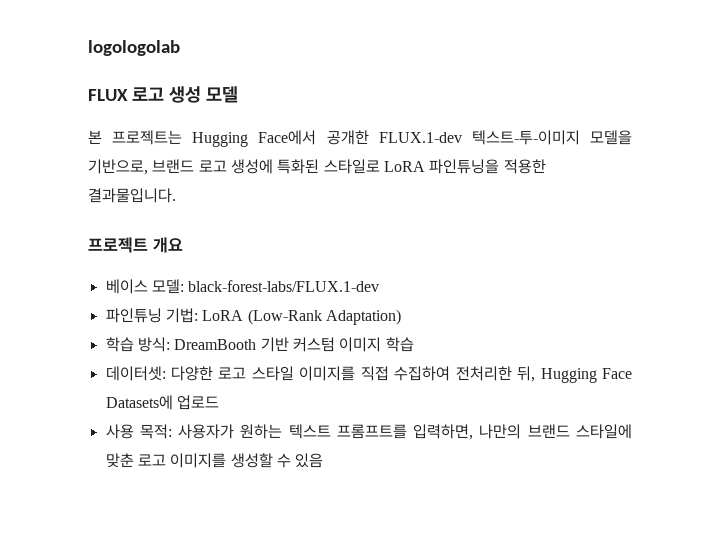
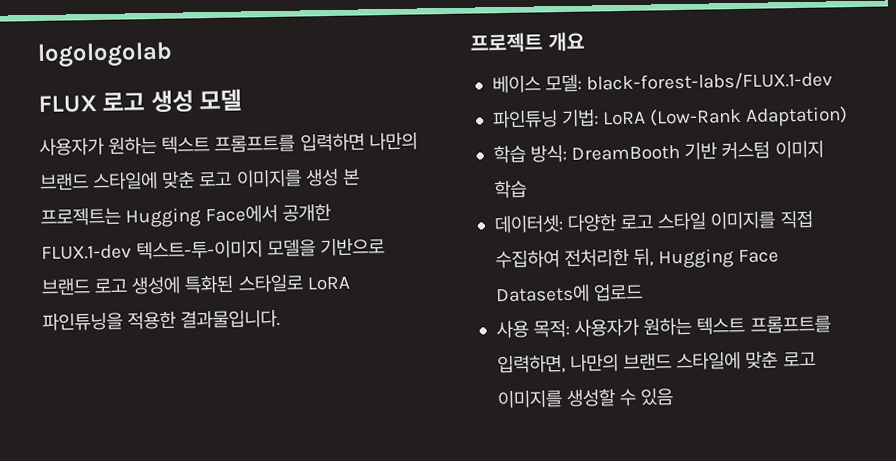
(238, 94) none -> [39,132,418,156] [39,168,339,191] 사용자가 원하는 텍스트 프롬프트를 입력하면 나만의 브랜드 스타일에 맞춘 로고 이미지를 생성
[88,159,148,175] 기반으로, -> [320,238,386,257] 기반으로

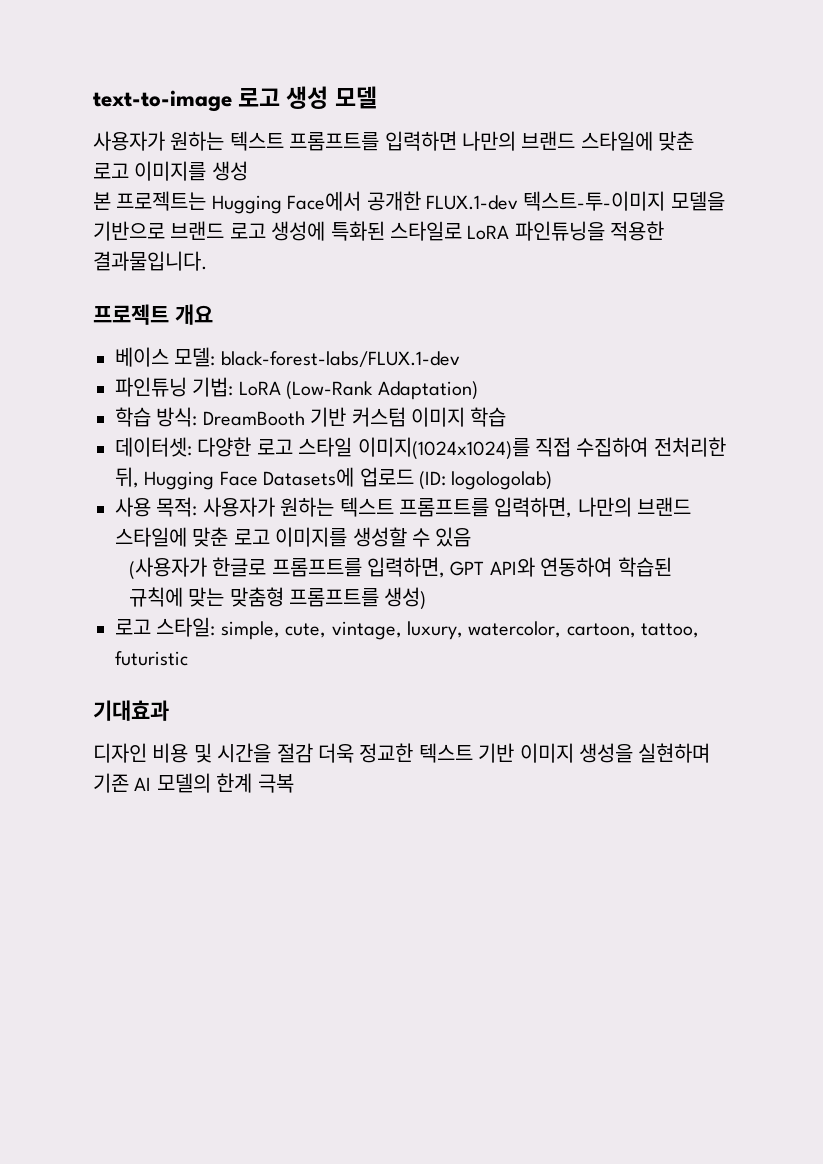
[37,41,173,68] [38,94,97,113] logologolab // FLUX -> [93,90,232,112] text-to-image
(339, 177) none -> (248, 171) //
[710,211,777,230] 이미지를 -> [357,437,530,460] 이미지(1024x1024)를
(644, 292) none -> [419,471,553,490] (ID: logologolab)
(675, 397) none -> [128,557,672,580] [128,587,427,610] [115,617,700,640] [115,651,188,666] [93,700,169,721] [93,743,711,763] [93,773,294,793] // (사용자가 한글로 프롬프트를 입력하면, GPT API와 연동하여 학습된 규칙에 맞는 맞춤형 프롬프트를 생성) // 로고 스타일: simple, cute, vintage, luxury, watercolor, cartoon, tattoo, futuristic // 기대효과 // 디자인 비용 및 시간을 절감 더욱 정교한 텍스트 기반 이미지 생성을 실현하며 기존 AI 모델의 한계 극복

